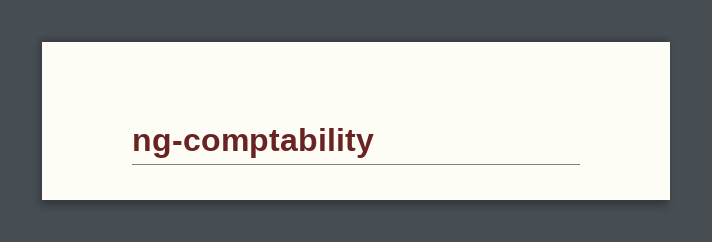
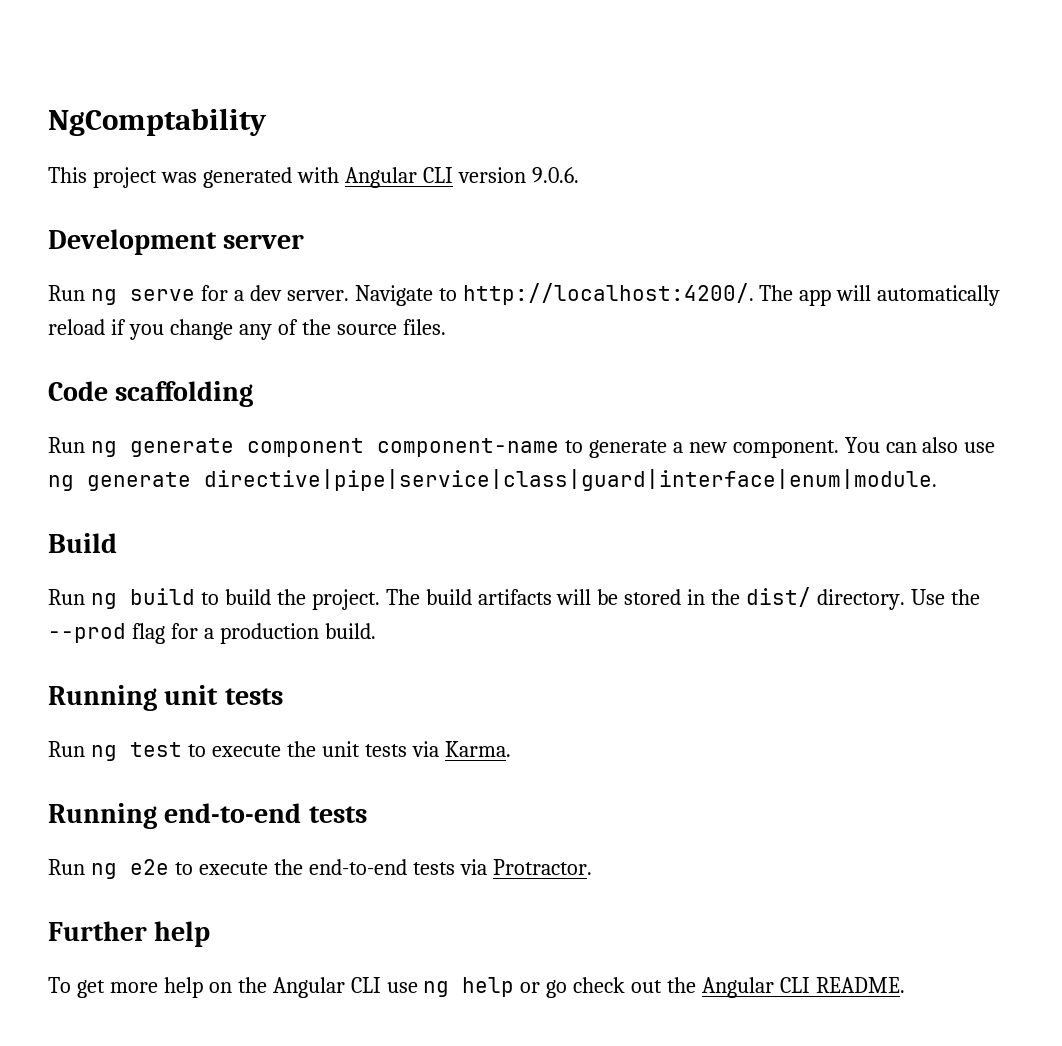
[132,128,374,158] ng-comptability -> [48,108,267,136] [48,167,579,188] [48,229,305,255] [48,283,1001,306] [48,319,446,340] [48,381,254,407] [48,437,996,458] [48,469,937,491] [48,533,117,553] [48,587,980,610] [48,623,376,644] [48,685,283,711] [48,741,511,761] [48,803,367,829] [48,859,592,879] [48,921,211,947] [48,977,905,998] NgComptability // This project was generated with Angular CLI version 9.0.6. // Development server // Run ng serve for a dev server. Navigate to http://localhost:4200/. The app will automatically reload if you change any of the source files. // Code scaffolding // Run ng generate component component-name to generate a new component. You can also use ng generate directive|pipe|service|class|guard|interface|enum|module. // Build // Run ng build to build the project. The build artifacts will be stored in the dist/ directory. Use the --prod flag for a production build. // Running unit tests // Run ng test to execute the unit tests via Karma. // Running end-to-end tests // Run ng e2e to execute the end-to-end tests via Protractor. // Further help // To get more help on the Angular CLI use ng help or go check out the Angular CLI README.

